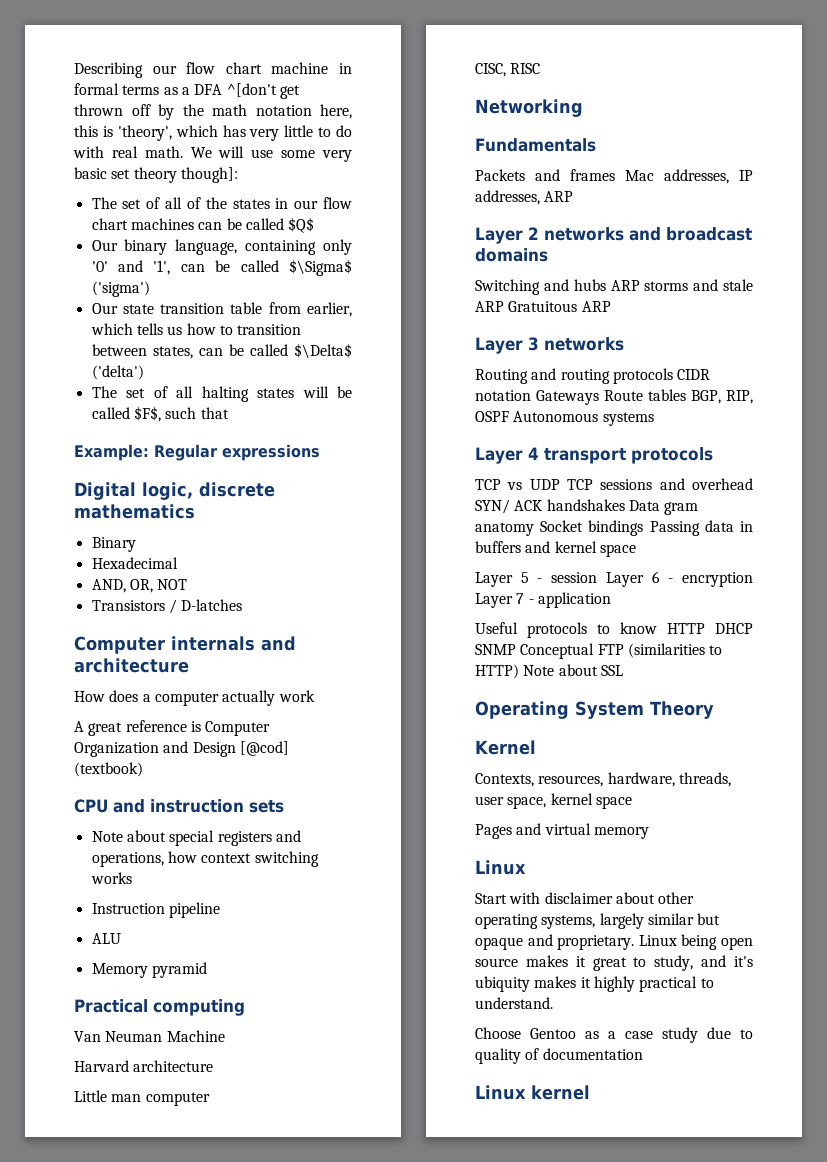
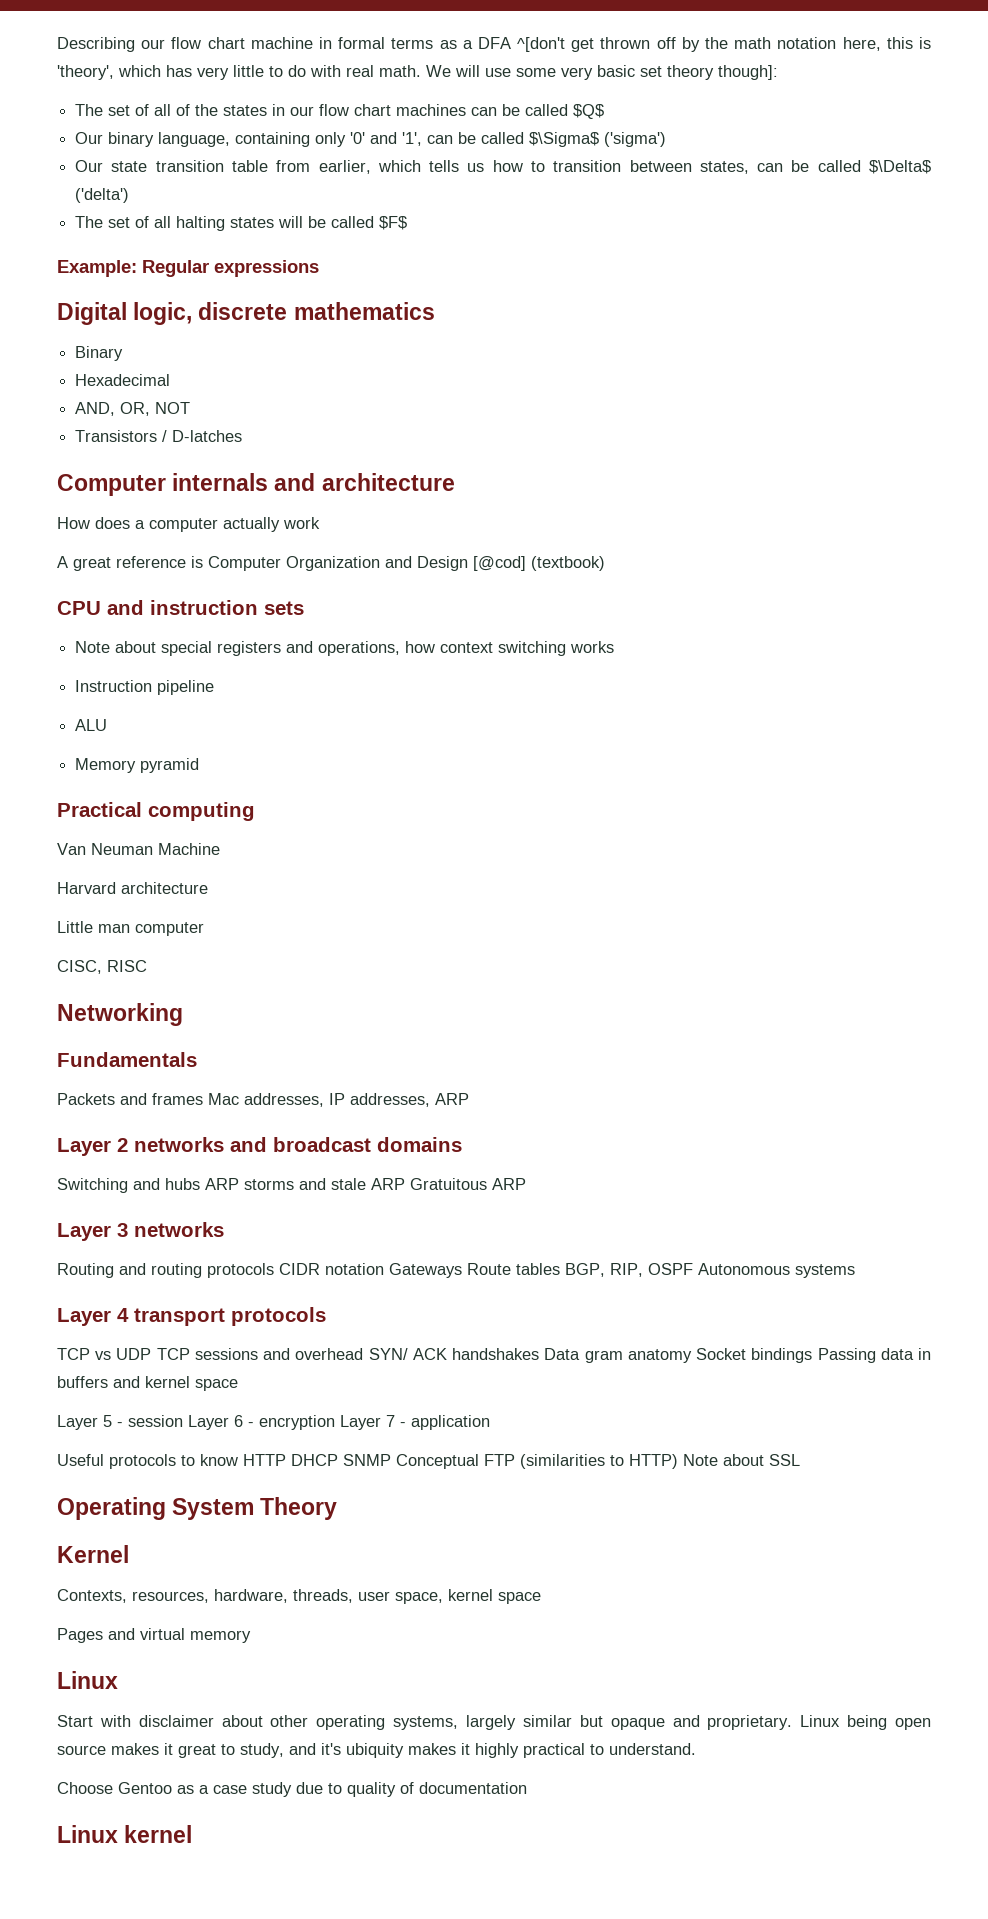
[133,406,229,422] $F$, such that -> [379,216,408,230] $F$

